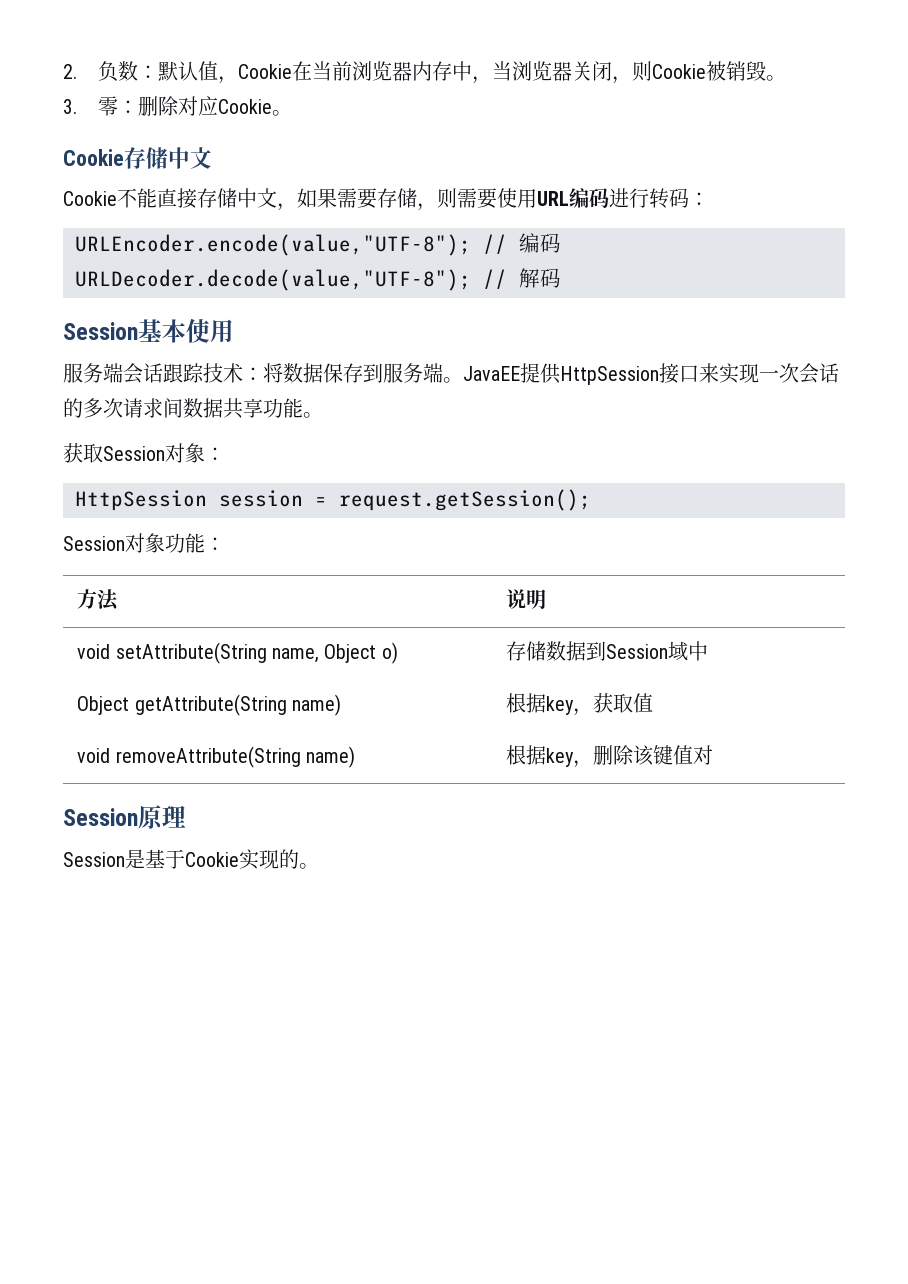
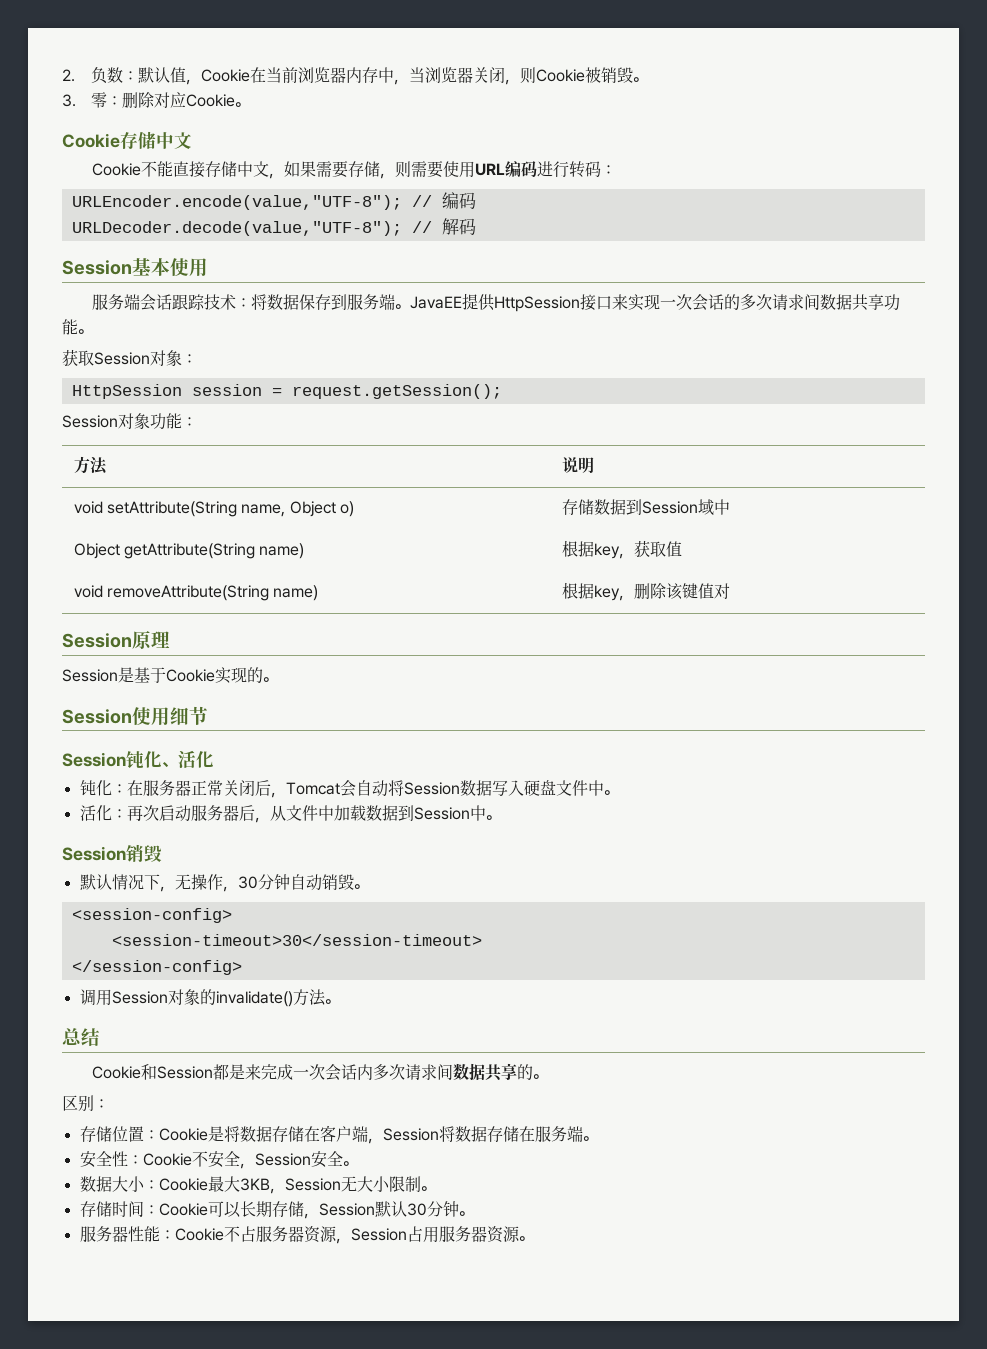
(319, 866) none -> [62,706,208,726] [62,750,214,769] [79,780,619,798] [79,805,501,823] [62,844,162,862] [79,874,369,892] [71,908,232,923] [111,934,482,946] [71,960,242,975] [79,989,340,1007] [62,1028,100,1047] [91,1063,548,1081] [62,1095,109,1111] [79,1125,598,1144] [79,1151,358,1169] [79,1176,436,1194] [79,1201,474,1219] [79,1226,534,1244] // Session使用细节 // Session钝化、活化 // 钝化：在服务器正常关闭后，Tomcat会自动将Session数据写入硬盘文件中。 // 活化：再次启动服务器后，从文件中加载数据到Session中。 // Session销毁 // 默认情况下，无操作，30分钟自动销毁。 // <session-config> // <session-timeout>30</session-timeout> // </session-config> // 调用Session对象的invalidate()方法。 // 总结 // Cookie和Session都是来完成一次会话内多次请求间数据共享的。 // 区别： // 存储位置：Cookie是将数据存储在客户端，Session将数据存储在服务端。 // 安全性：Cookie不安全，Session安全。 // 数据大小：Cookie最大3KB，Session无大小限制。 // 存储时间：Cookie可以长期存储，Session默认30分钟。 // 服务器性能：Cookie不占服务器资源，Session占用服务器资源。

